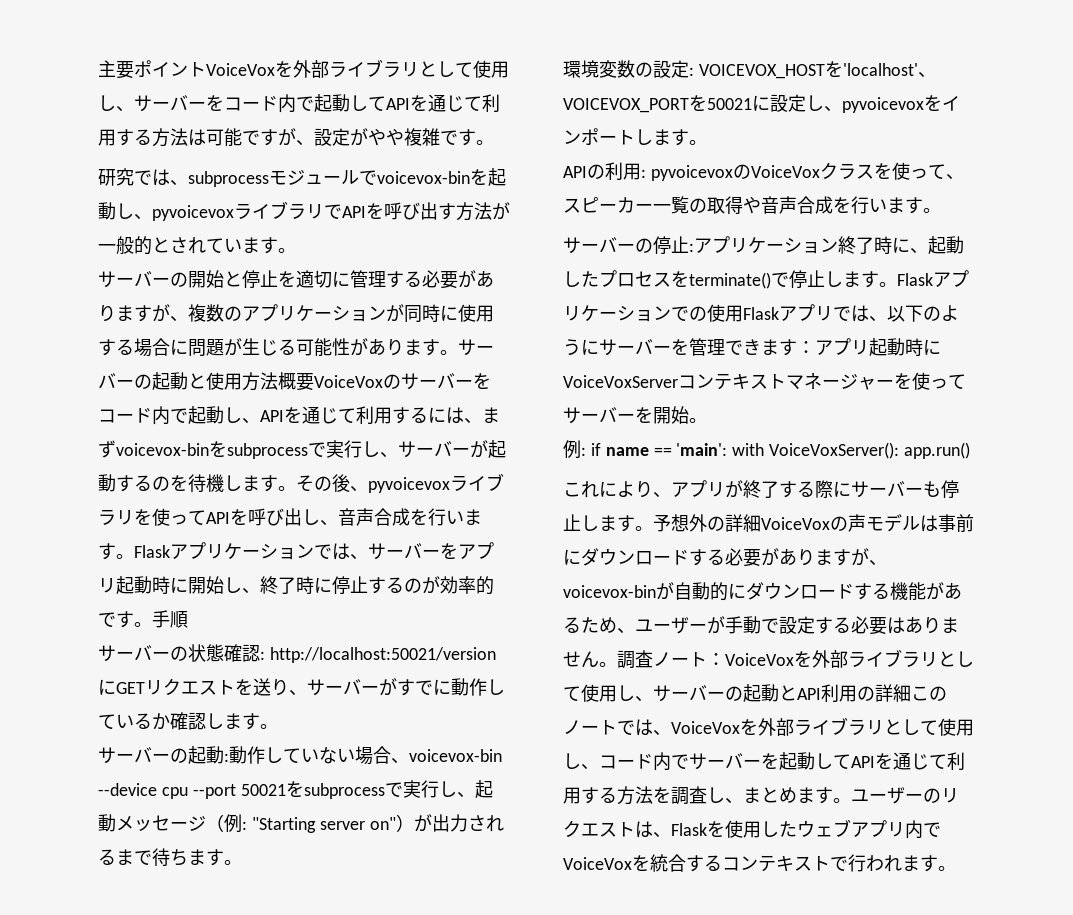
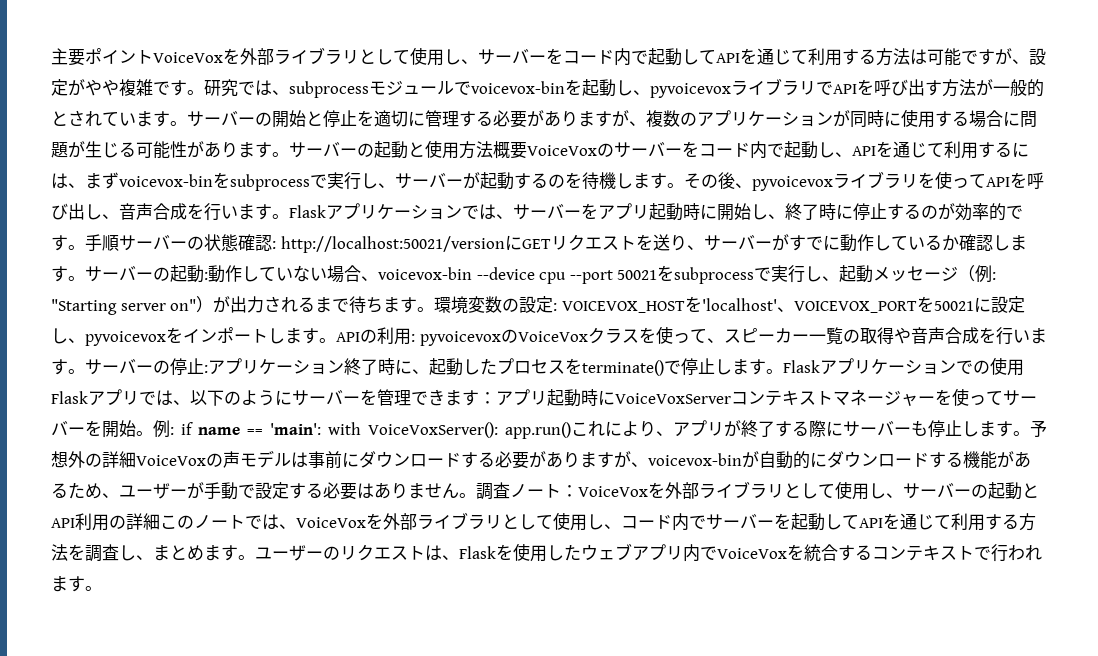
(494, 142) // -> (204, 92) none
(296, 250) // -> (187, 123) none
(188, 619) // -> (119, 243) none
(278, 726) // -> (85, 278) none
(242, 862) // -> (435, 309) none
(707, 142) // -> (336, 340) none
(941, 210) // -> (85, 371) none
(707, 420) // -> (153, 433) none
(971, 450) // -> (571, 430) none

